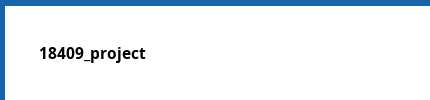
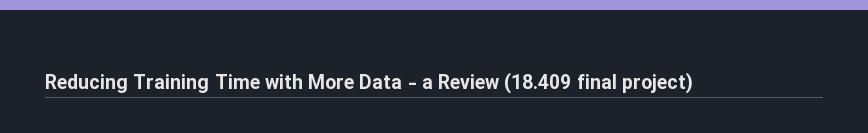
[39,47,146,63] 18409_project -> [45,72,693,94] Reducing Training Time with More Data - a Review (18.409 final project)

